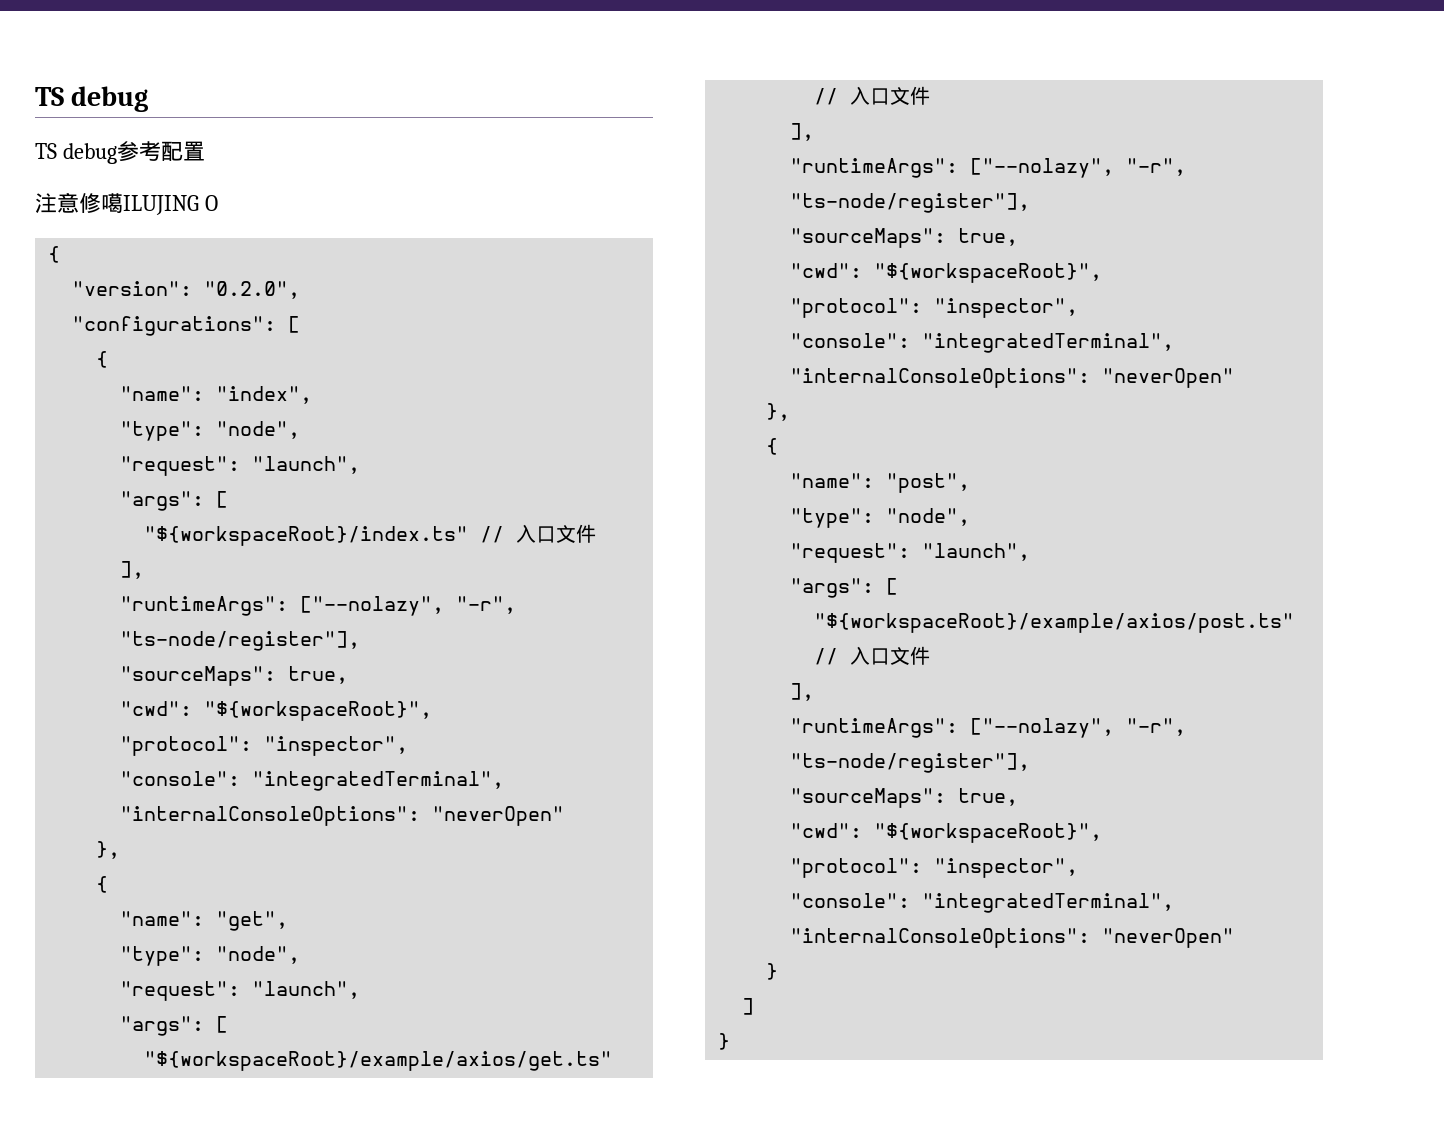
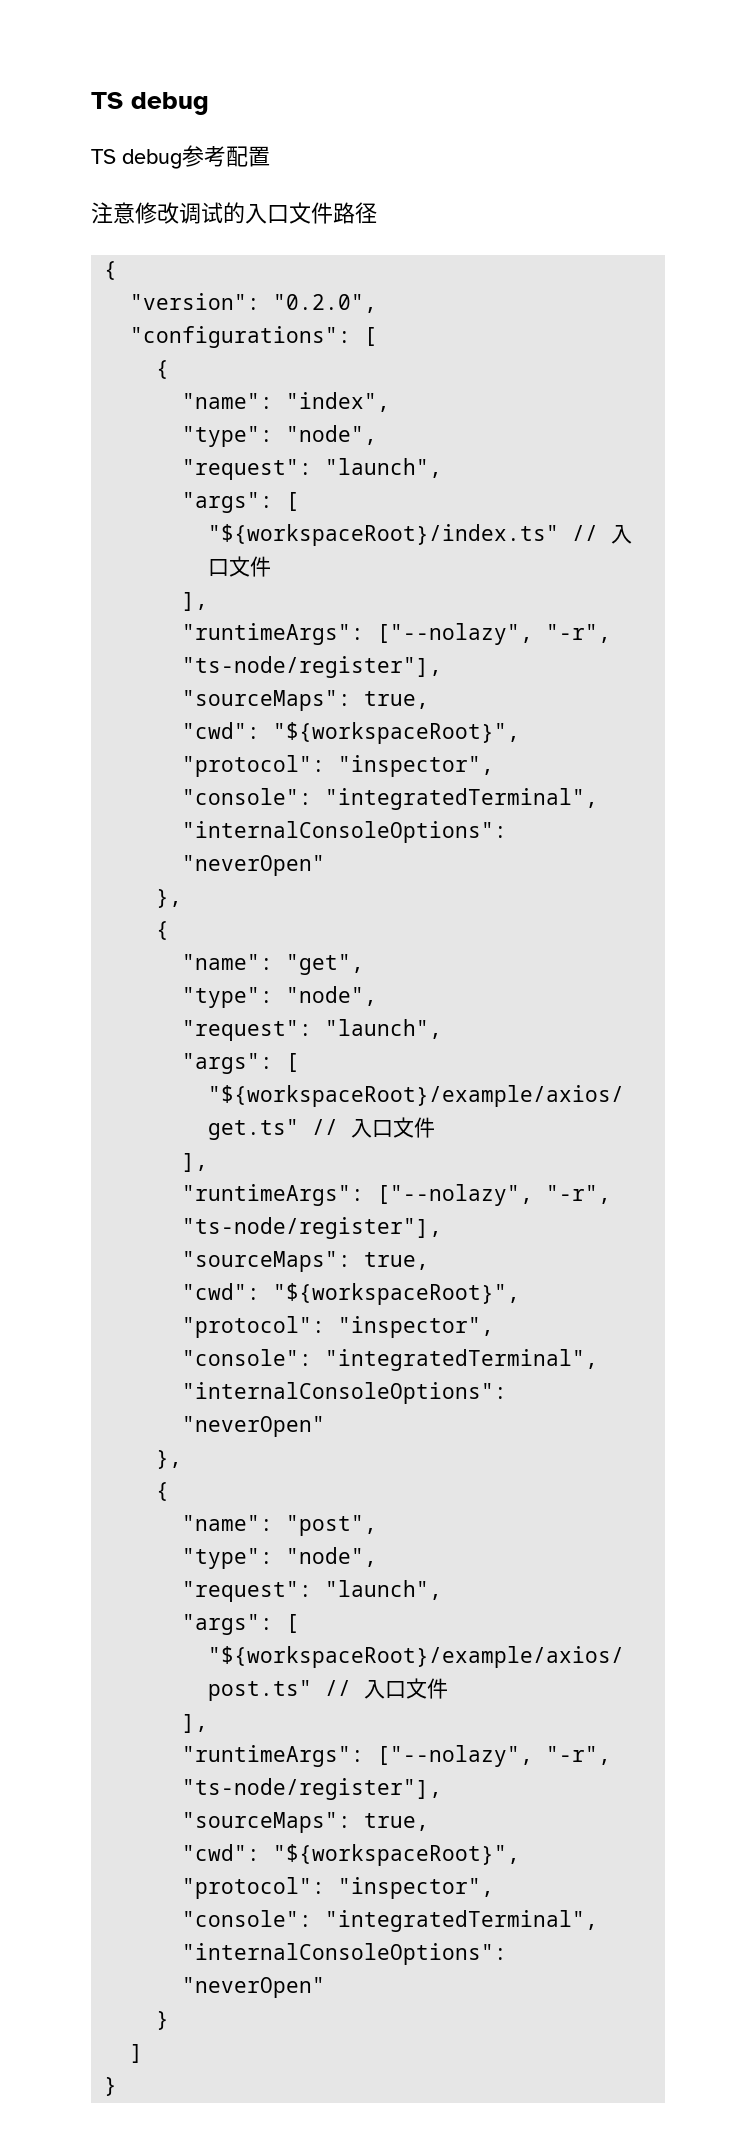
[101,193,218,215] 噶ILUJING O -> [157,202,377,224] 改调试的入口文件路径

